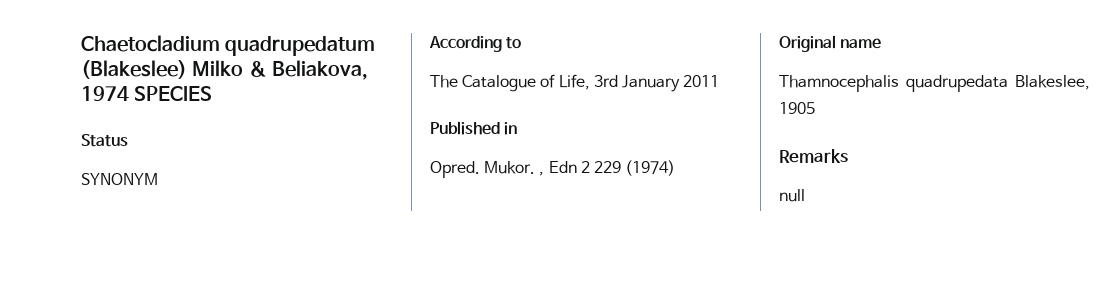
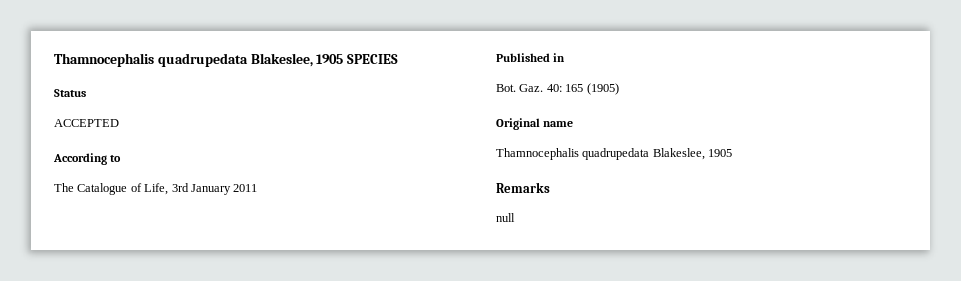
[81,35,376,56] [81,60,368,80] [81,86,129,101] Chaetocladium quadrupedatum (Blakeslee) Milko & Beliakova, 1974 -> [54,53,344,67] Thamnocephalis quadrupedata Blakeslee, 1905
[81,173,158,185] SYNONYM -> [54,119,119,127] ACCEPTED
[430,160,676,178] Opred. Mukor. , Edn 2 229 (1974) -> [496,83,619,95] Bot. Gaz. 40: 165 (1905)

